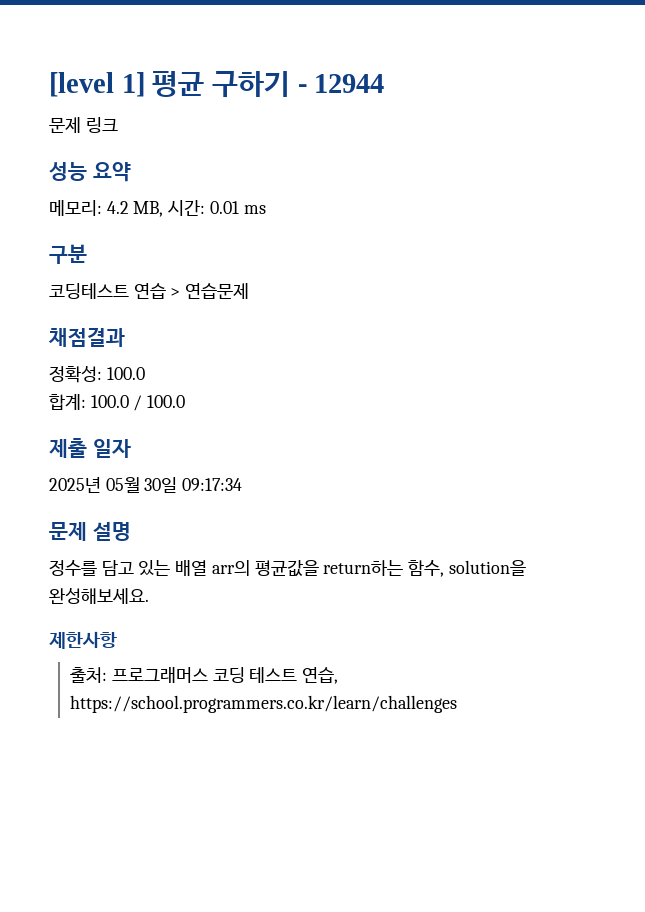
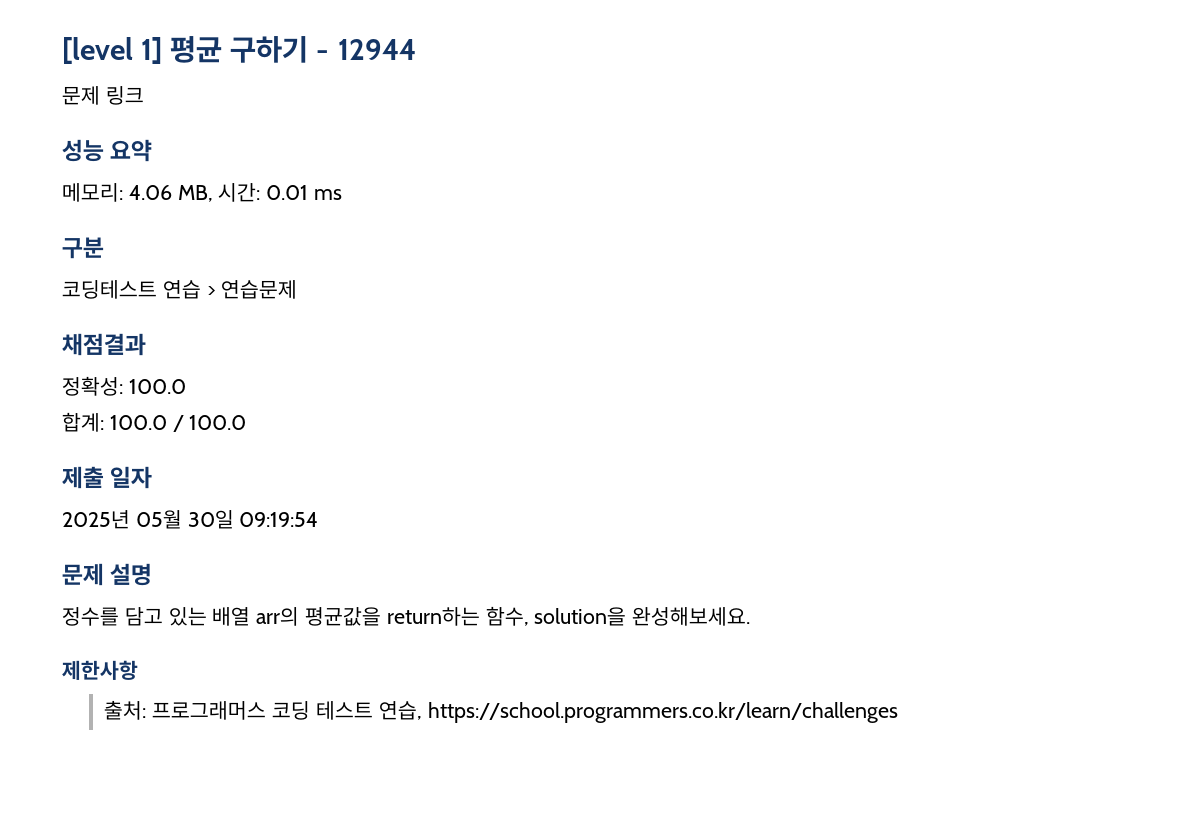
[106,201,129,214] 4.2 -> [128,185,172,200] 4.06
[182,478,243,491] 09:17:34 -> [239,512,319,527] 09:19:54

